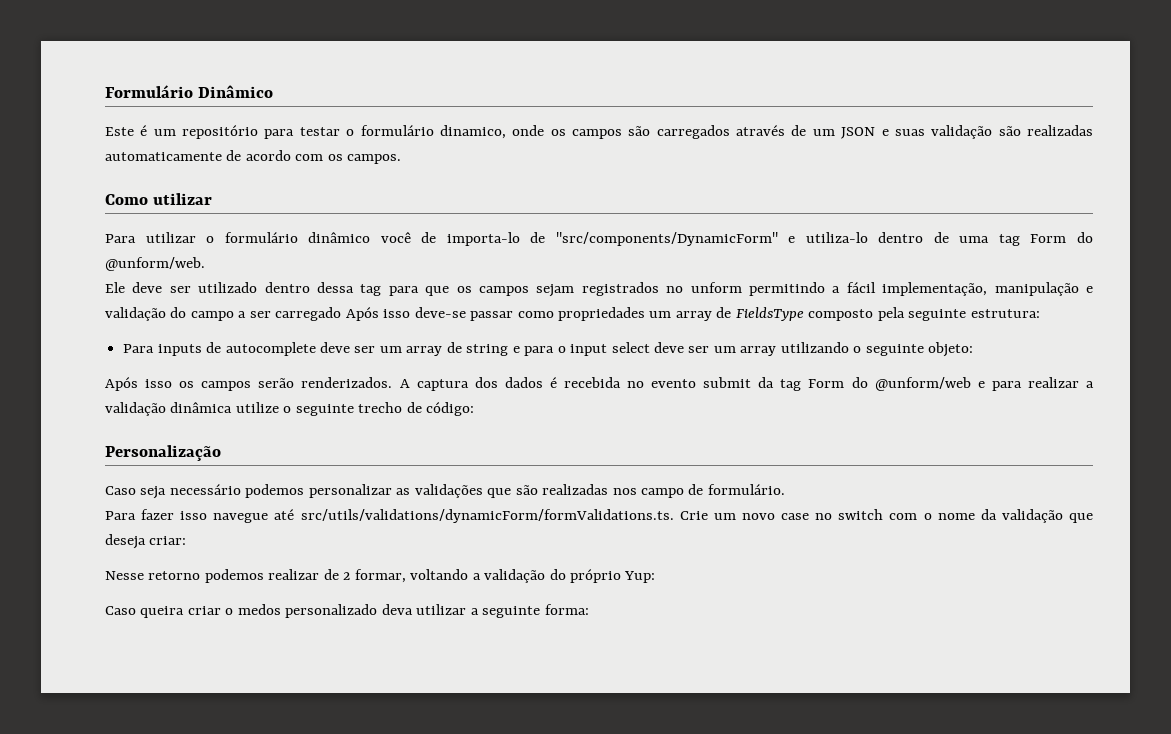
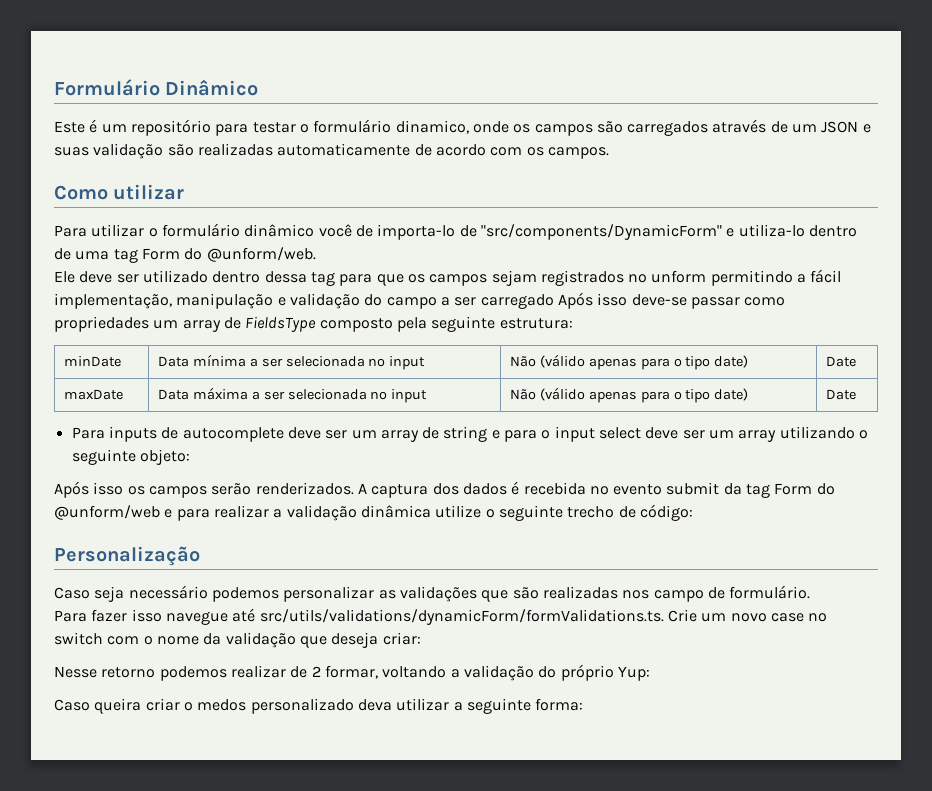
(1040, 313) none -> [63,356,121,367] [157,354,426,370] [509,354,749,370] [825,356,856,367] [63,389,123,400] [157,387,428,403] [509,387,749,403] [825,389,856,400] // minDate | Data mínima a ser selecionada no input | Não (válido apenas para o tipo date) | Date // maxDate | Data máxima a ser selecionada no input | Não (válido apenas para o tipo date) | Date

